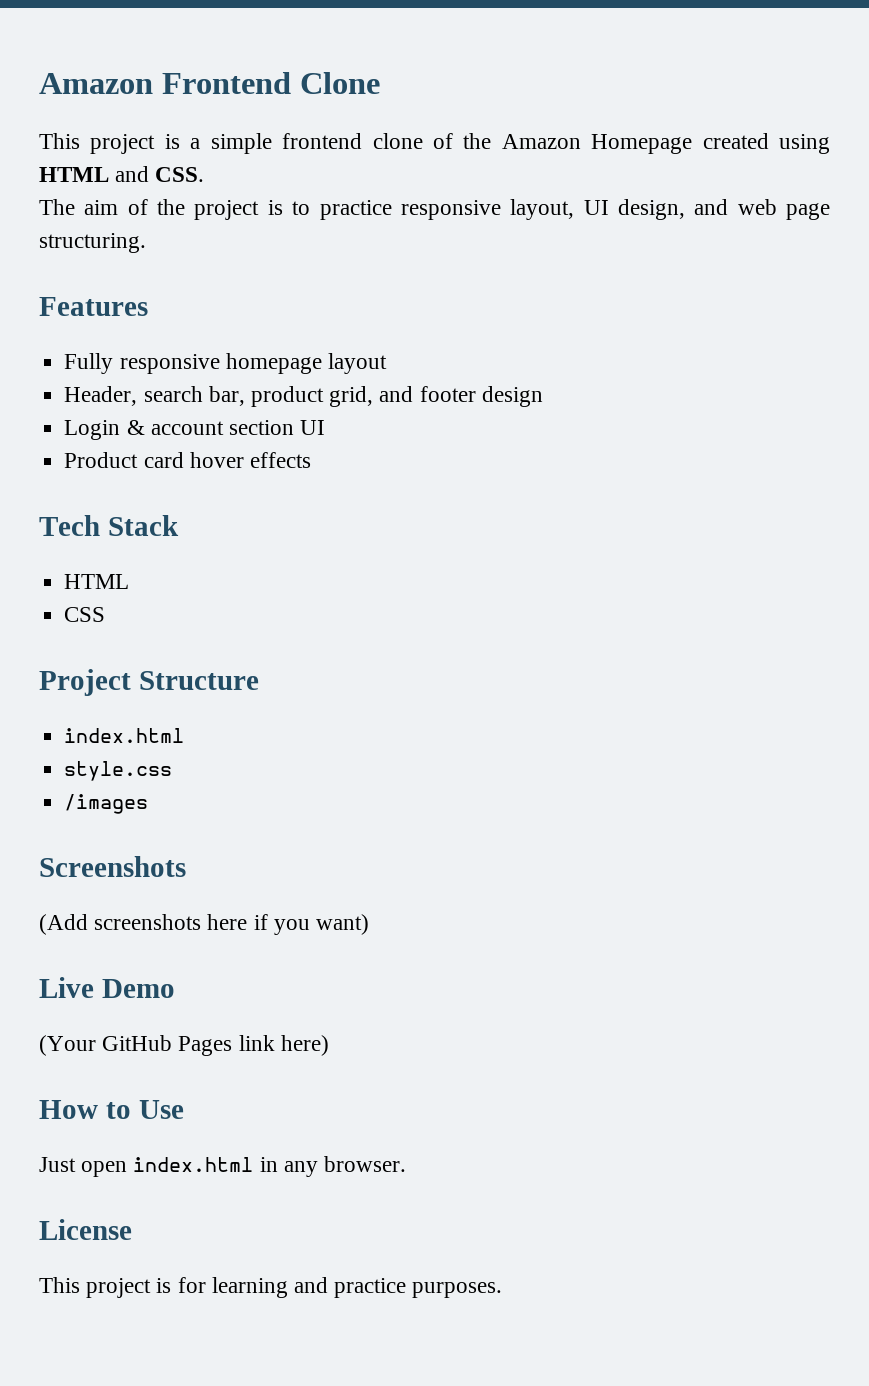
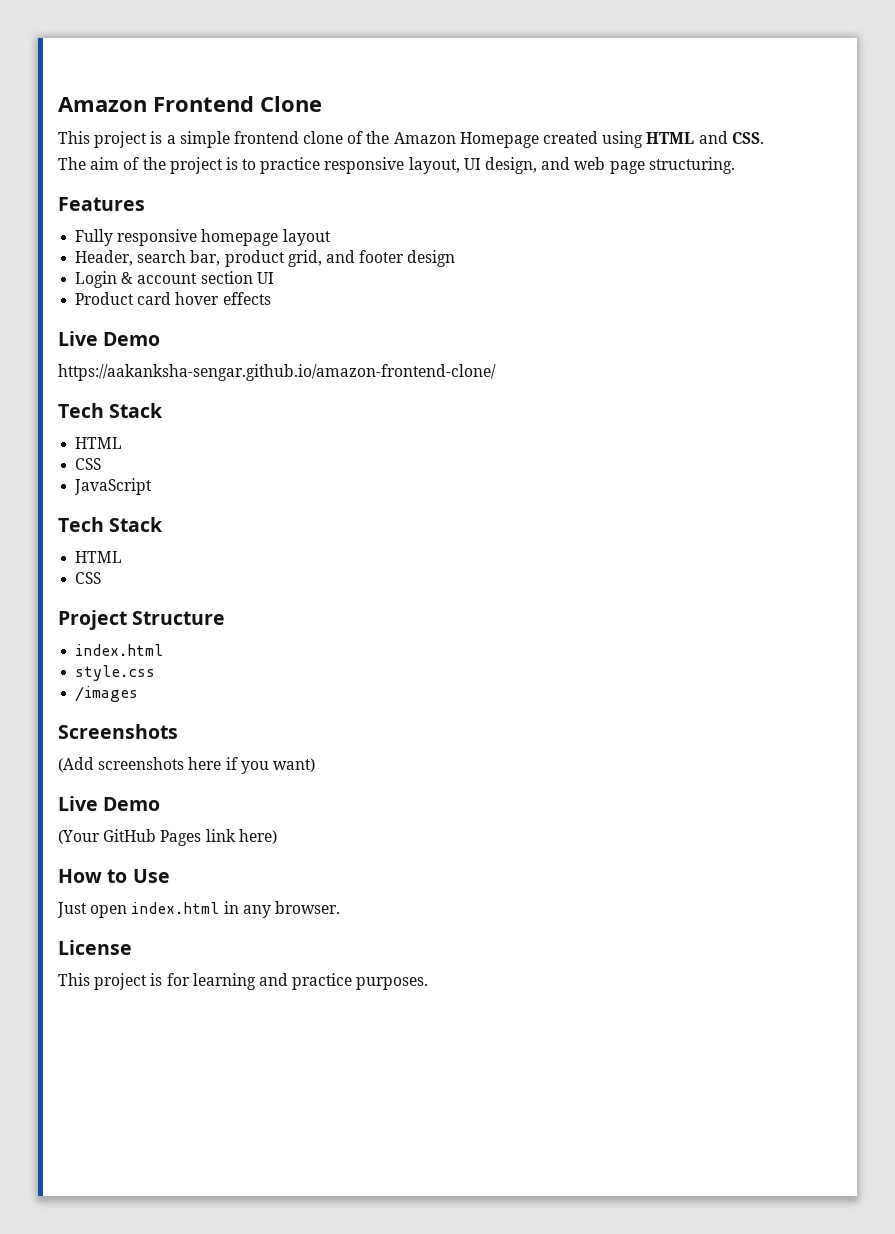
(311, 460) none -> [58,331,161,346] [58,364,496,381] [58,403,164,418] [75,437,123,449] [75,458,102,470] [74,478,153,495] // Live Demo // https://aakanksha-sengar.github.io/amazon-frontend-clone/ // Tech Stack // HTML // CSS // JavaScript

